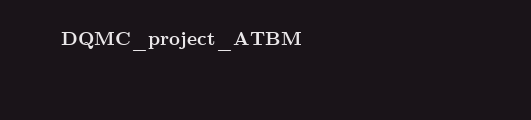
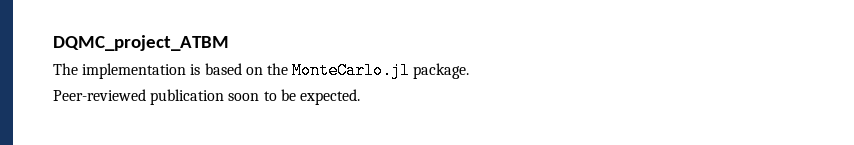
(302, 41) none -> [53,62,470,79] [53,89,360,105] // The implementation is based on the MonteCarlo.jl package. // Peer-reviewed publication soon to be expected.

